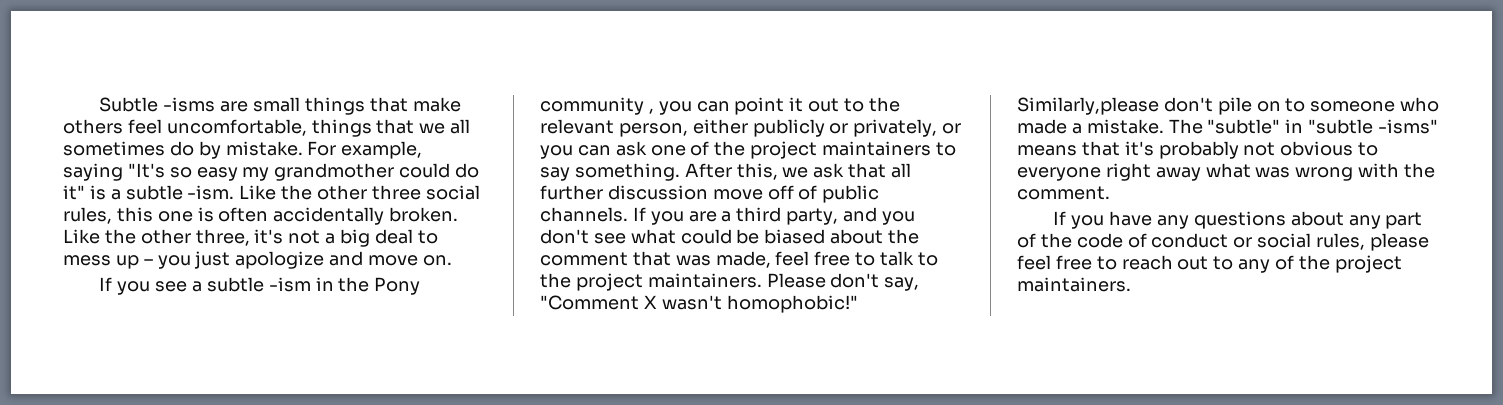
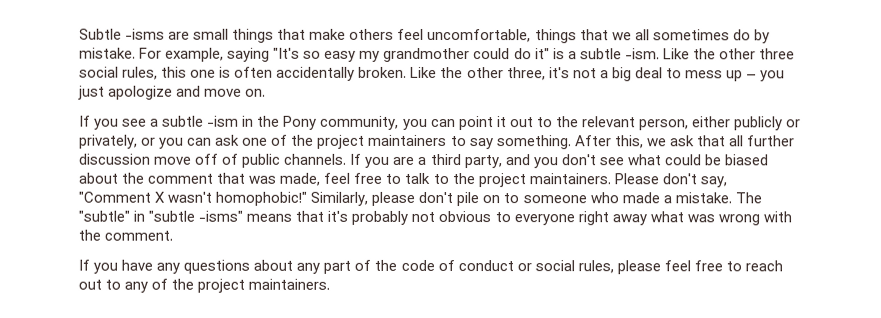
[540,97,654,115] community , -> [320,115,400,130] community,
[1017,97,1159,115] Similarly,please -> [310,191,416,206] Similarly, please

